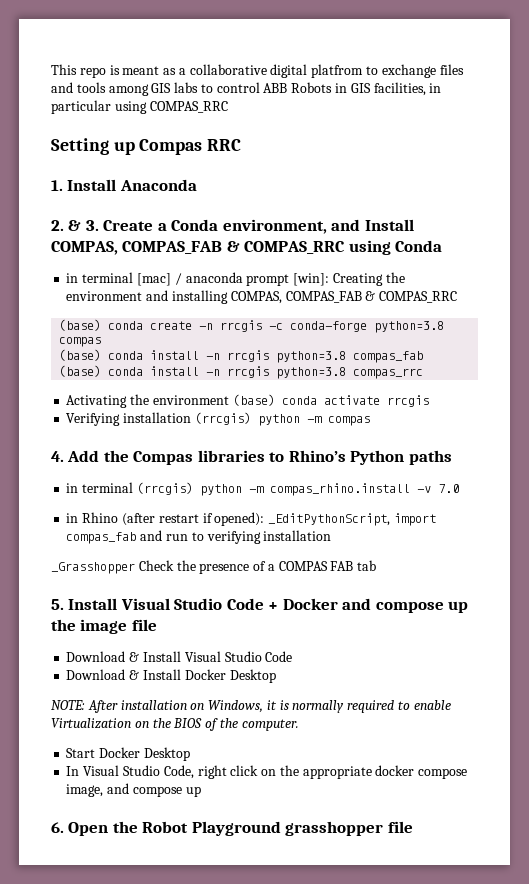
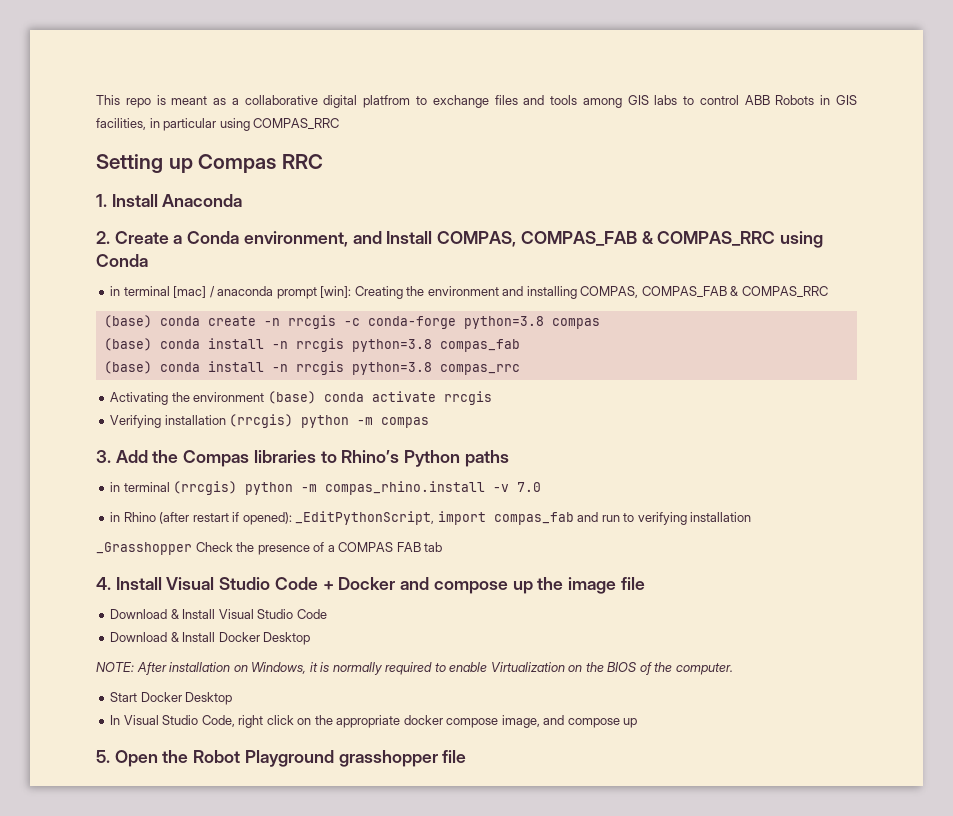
[68,220,99,231] & 3. -> (110, 237) none
[51,451,64,462] 4. -> [96,450,111,463] 3.
[51,599,64,610] 5. -> [96,577,111,590] 4.
[51,822,64,833] 6. -> [96,750,110,763] 5.

